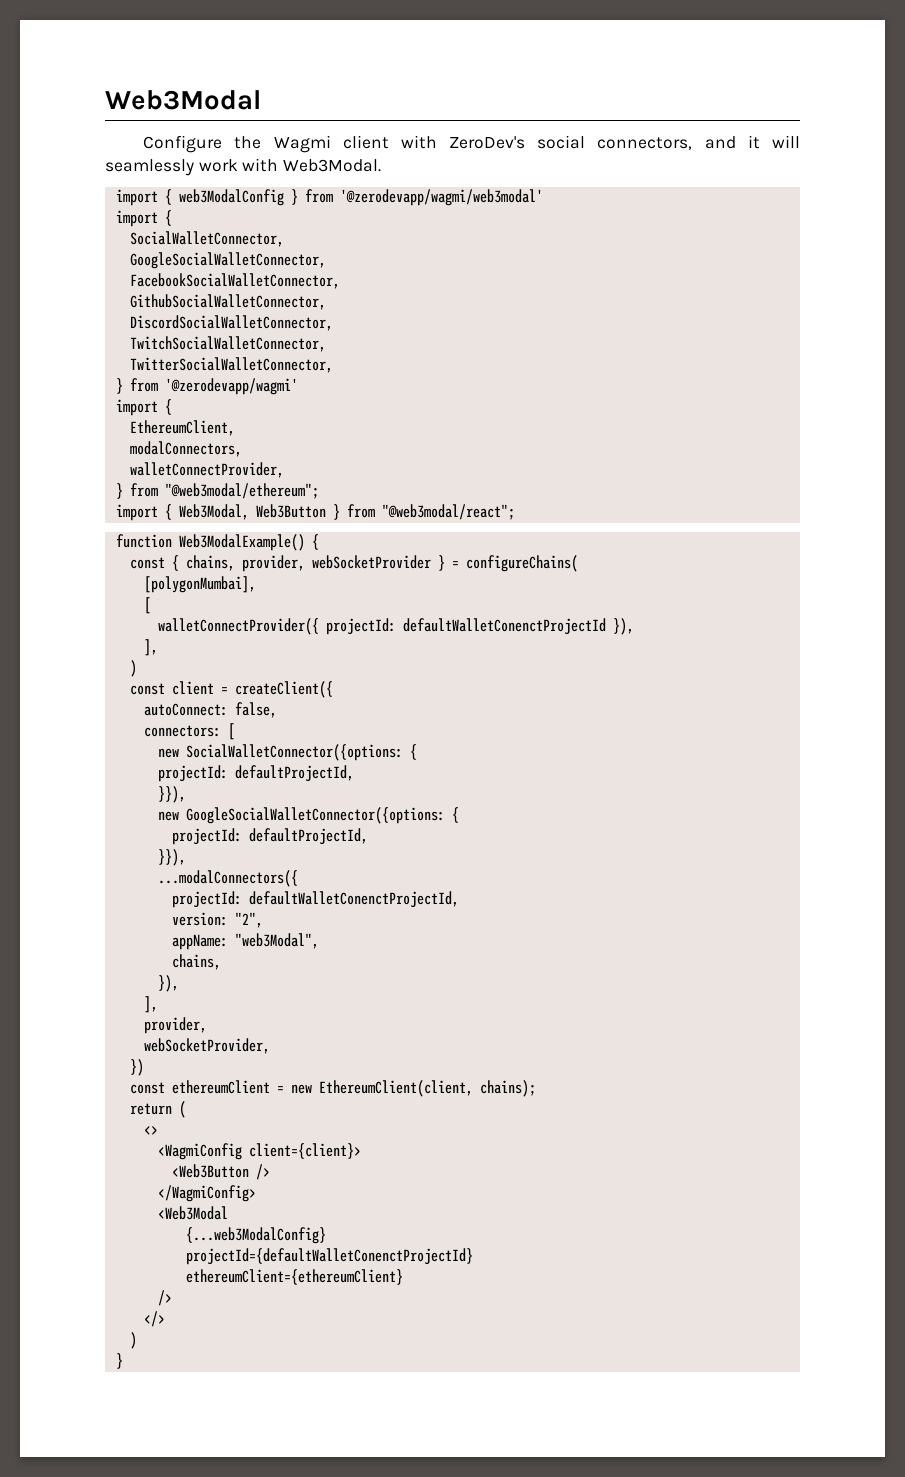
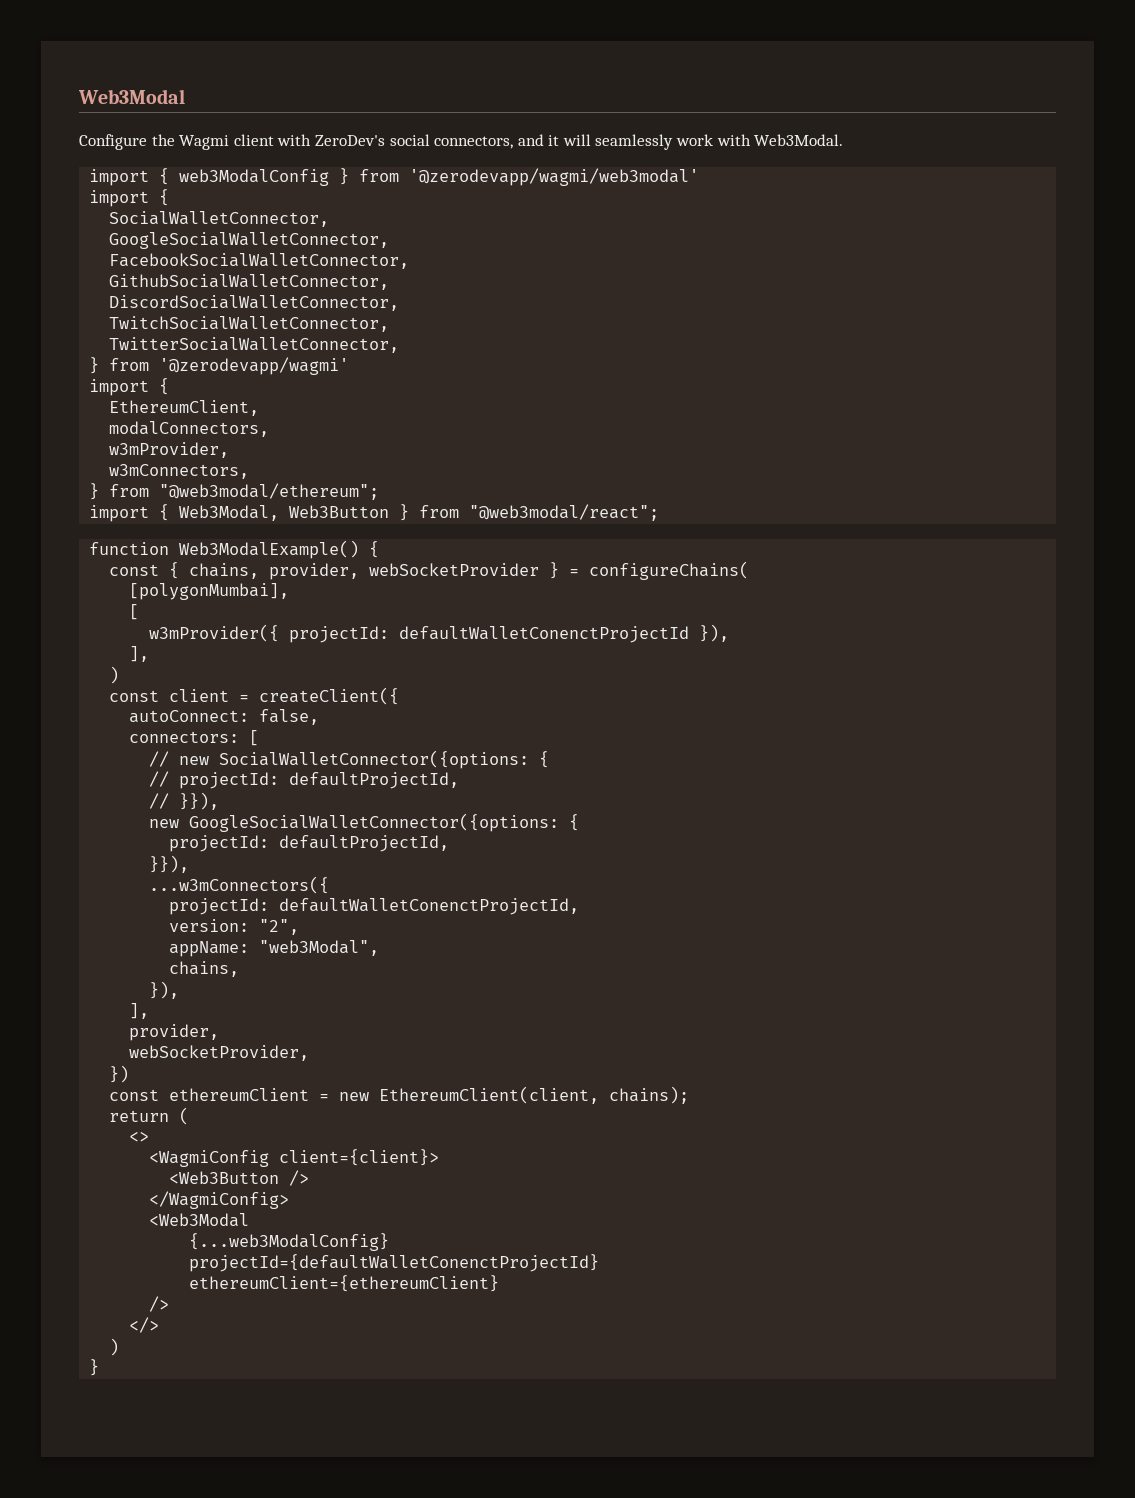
[129,462,284,478] walletConnectProvider, -> [109,442,230,458] [109,464,250,479] w3mProvider, // w3mConnectors,
[157,618,319,635] walletConnectProvider({ -> [149,624,280,642] w3mProvider({
(235, 731) none -> [149,751,170,767] //
[157,765,354,782] projectId: defaultProjectId, // -> [149,771,460,789] [149,793,170,809] // projectId: defaultProjectId, // //
[157,870,298,887] ...modalConnectors({ -> [149,876,330,894] ...w3mConnectors({

